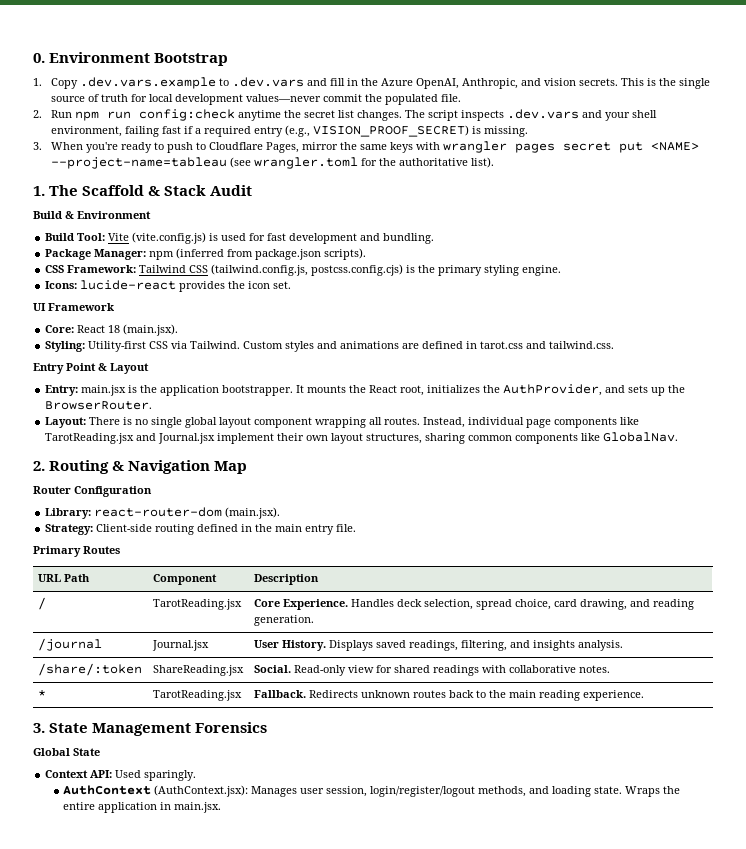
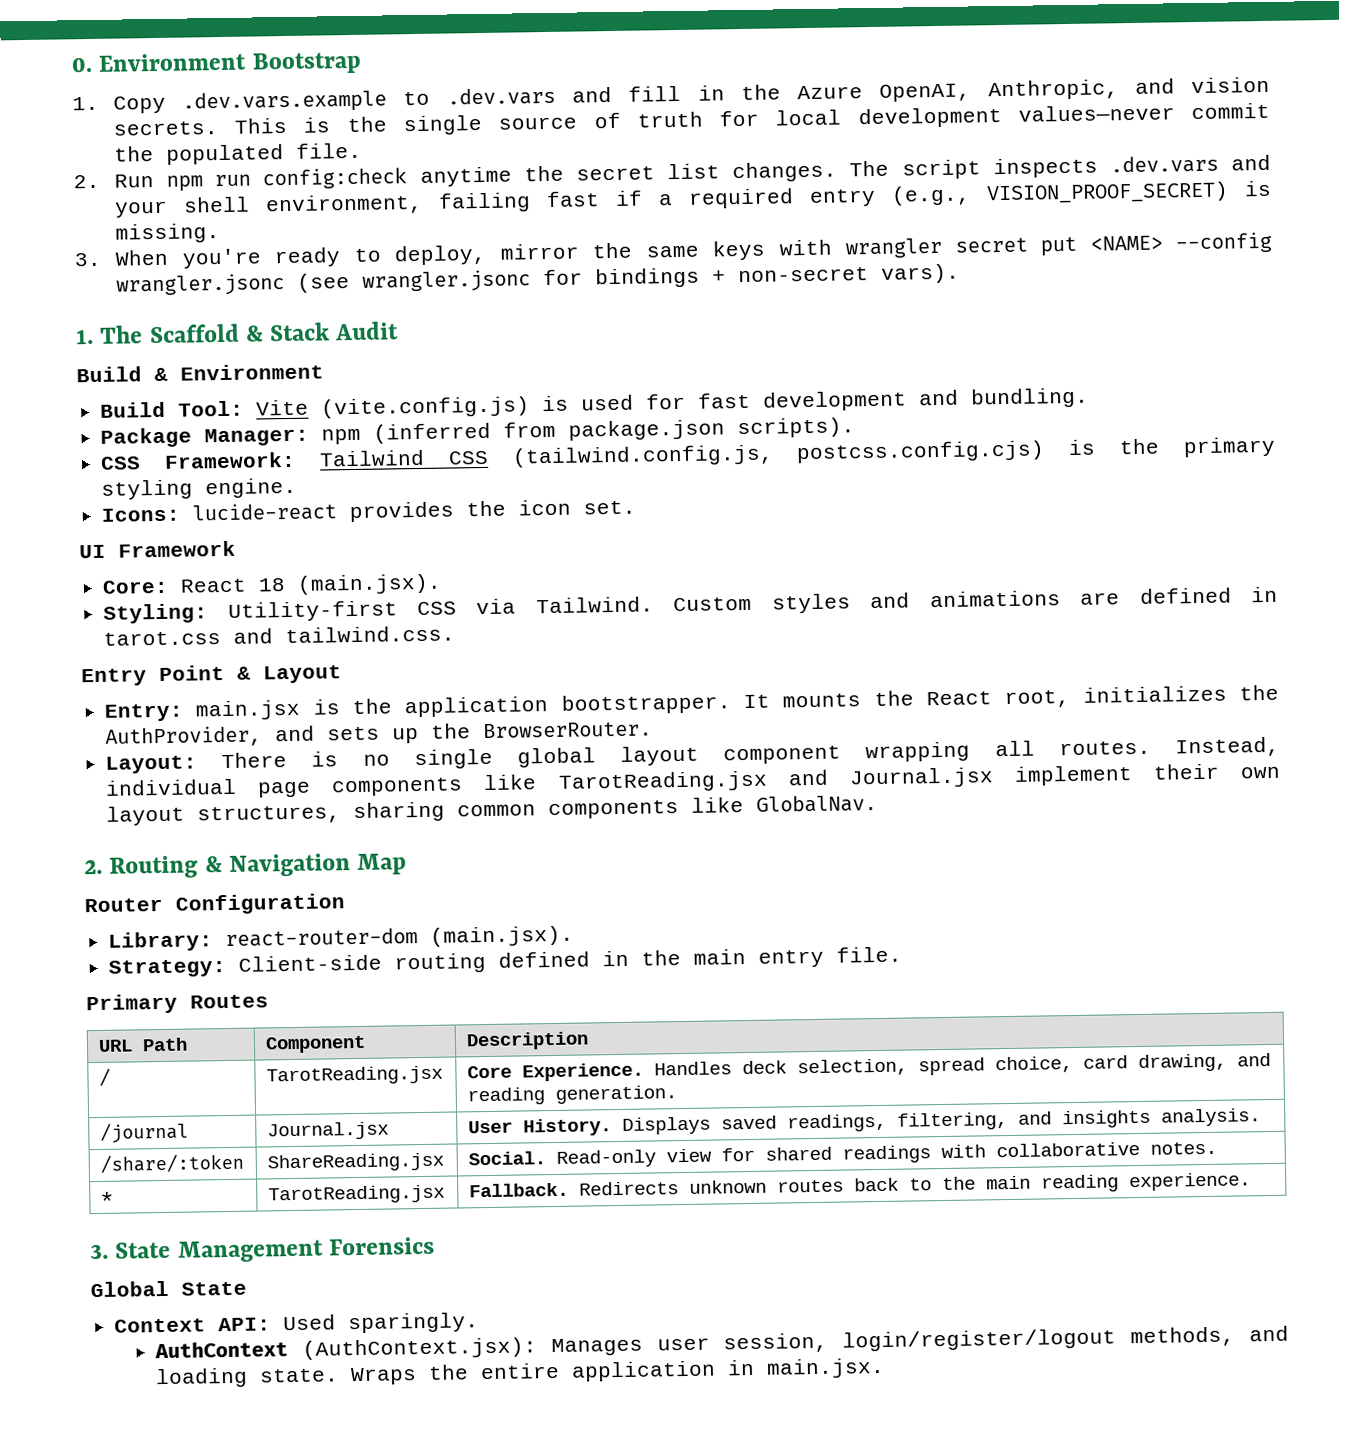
[167,142,300,153] push to Cloudflare Pages, -> [394,244,488,266] deploy,
[515,143,556,153] pages -> (943, 248) none
[51,157,495,169] --project-name=tableau (see wrangler.toml for the authoritative list). -> [1175,231,1273,254] [115,263,960,297] --config wrangler.jsonc (see wrangler.jsonc for bindings + non-secret vars).

